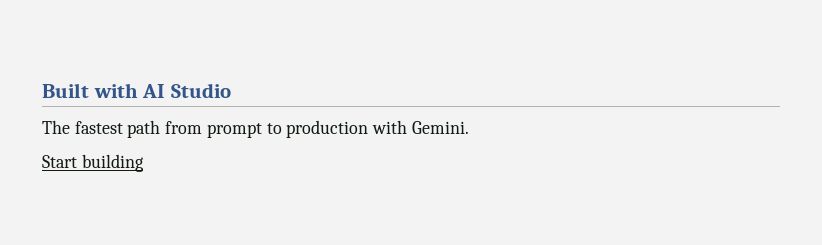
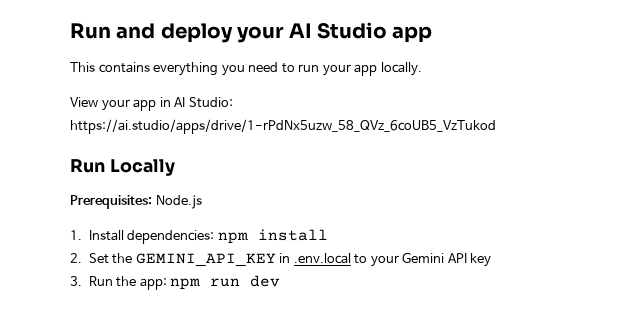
[42,83,231,98] [42,120,469,138] [42,154,144,172] Built with AI Studio // The fastest path from prompt to production with Gemini. // Start building -> [70,22,433,43] [70,62,422,76] [70,97,233,111] [70,119,496,134] [70,159,175,176] [70,195,202,209] [70,229,328,244] [70,252,492,267] [70,275,281,290] Run and deploy your AI Studio app // This contains everything you need to run your app locally. // View your app in AI Studio: https://ai.studio/apps/drive/1-rPdNx5uzw_58_QVz_6coUB5_VzTukod // Run Locally // Prerequisites: Node.js // 1. Install dependencies: npm install // 2. Set the GEMINI_API_KEY in .env.local to your Gemini API key // 3. Run the app: npm run dev

